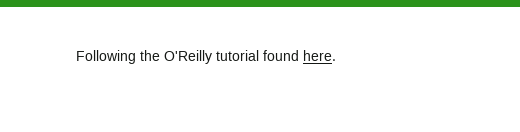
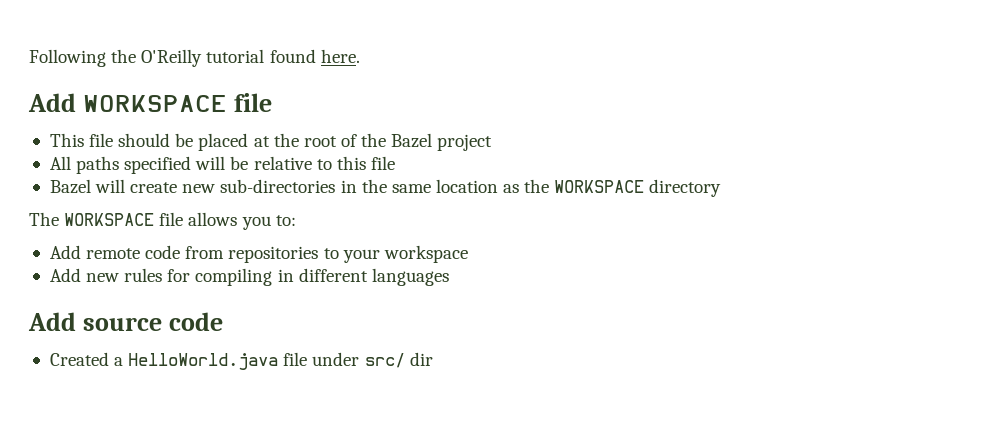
(336, 55) none -> [28,93,272,112] [49,133,493,151] [49,156,395,174] [49,179,722,197] [29,212,296,230] [49,245,468,263] [49,268,449,286] [28,312,223,331] [49,352,433,370] // Add WORKSPACE file // This file should be placed at the root of the Bazel project // All paths specified will be relative to this file // Bazel will create new sub-directories in the same location as the WORKSPACE directory // The WORKSPACE file allows you to: // Add remote code from repositories to your workspace // Add new rules for compiling in different languages // Add source code // Created a HelloWorld.java file under src/ dir

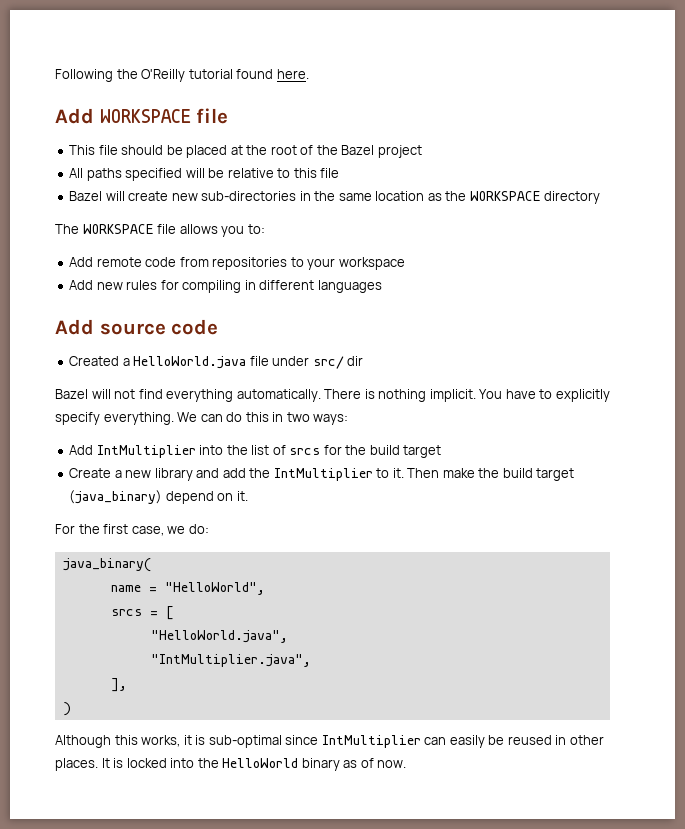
(433, 359) none -> [55,389,610,402] [55,412,349,425] [69,445,442,458] [69,468,575,481] [69,490,248,504] [55,524,209,536] [62,558,151,572] [110,582,265,595] [110,606,174,620] [150,630,288,643] [150,654,311,667] [110,678,127,692] [62,702,71,716] [55,735,604,748] [55,758,407,771] // Bazel will not find everything automatically. There is nothing implicit. You have to explicitly specify everything. We can do this in two ways: // Add IntMultiplier into the list of srcs for the build target // Create a new library and add the IntMultiplier to it. Then make the build target (java_binary) depend on it. // For the first case, we do: // java_binary( // name = "HelloWorld", // srcs = [ // "HelloWorld.java", // "IntMultiplier.java", // ], // ) // Although this works, it is sub-optimal since IntMultiplier can easily be reused in other places. It is locked into the HelloWorld binary as of now.

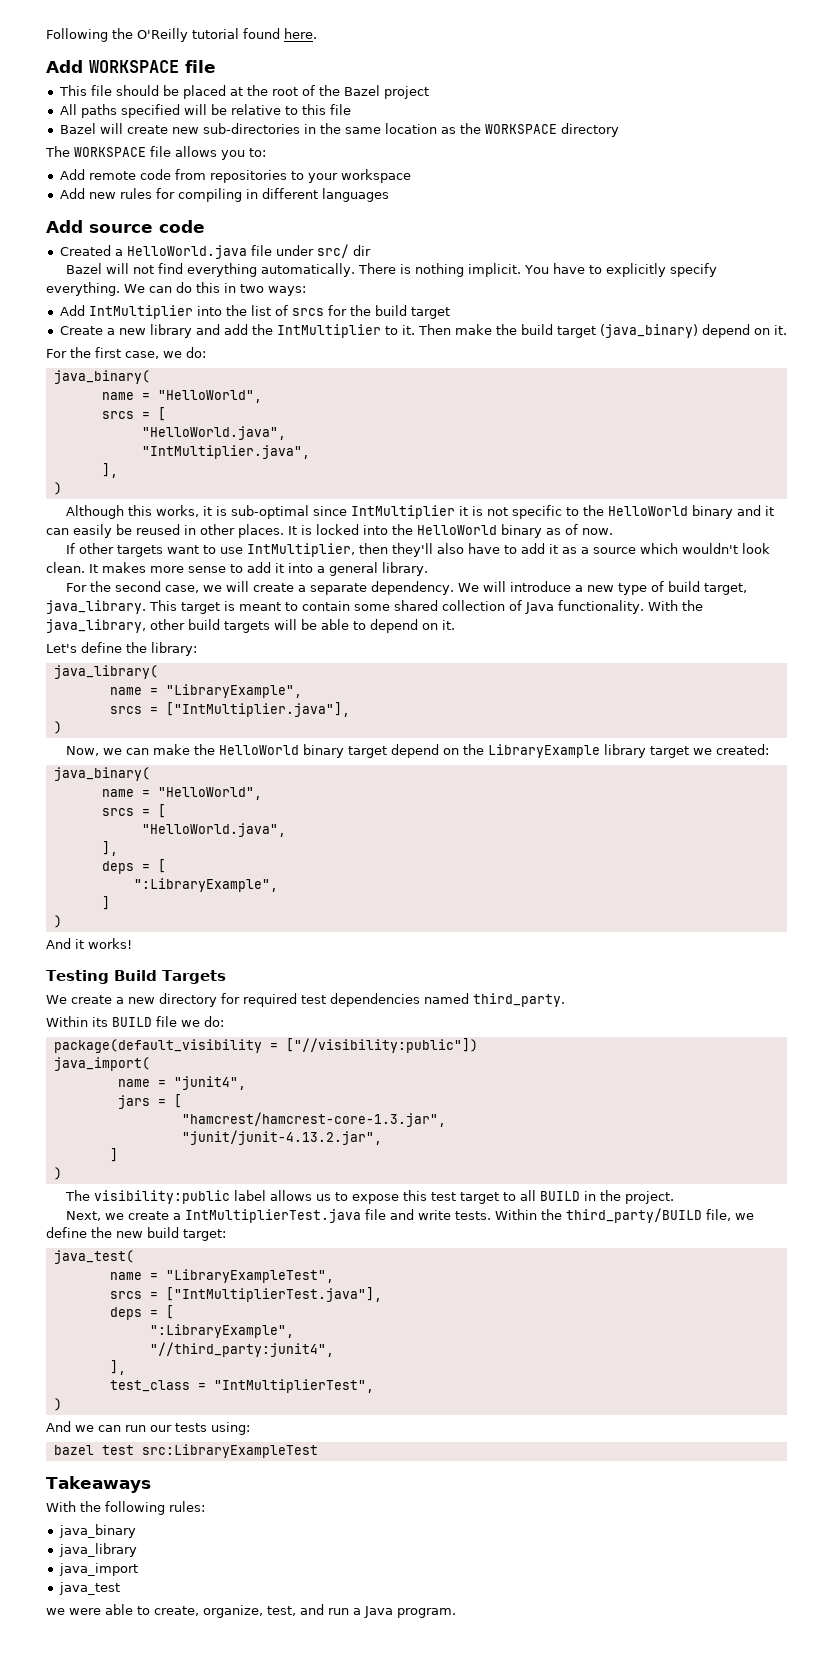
(421, 741) none -> [459,505,775,519] it is not specific to the HelloWorld binary and it
(407, 764) none -> [66,543,771,557] [46,562,428,576] [66,581,748,595] [46,600,703,614] [46,619,455,633] [46,642,197,656] [53,665,158,679] [109,684,302,698] [109,702,350,717] [53,721,62,734] [66,744,770,758] [53,767,150,781] [101,787,262,800] [101,804,166,818] [141,823,286,837] [101,841,118,856] [101,859,166,874] [133,878,278,892] [101,896,110,910] [53,915,62,928] [46,938,132,949] [46,970,226,984] [46,993,565,1007] [46,1016,224,1027] [53,1038,478,1053] [53,1057,150,1071] [117,1076,246,1090] [117,1094,182,1109] [181,1112,446,1127] [181,1130,382,1145] [109,1148,118,1162] [53,1167,62,1180] [65,1190,675,1204] [66,1208,755,1223] [46,1227,226,1241] [53,1250,134,1264] [109,1269,334,1283] [109,1287,382,1302] [109,1305,174,1320] [149,1324,294,1338] [149,1342,334,1357] [109,1360,126,1375] [109,1379,374,1393] [53,1398,62,1411] [46,1421,250,1435] [53,1444,318,1458] [46,1476,151,1493] [46,1501,205,1515] [58,1524,136,1538] [58,1543,137,1557] [58,1563,138,1576] [58,1582,120,1595] [46,1604,456,1618] // If other targets want to use IntMultiplier, then they'll also have to add it as a source which wouldn't look clean. It makes more sense to add it into a general library. // For the second case, we will create a separate dependency. We will introduce a new type of build target, java_library. This target is meant to contain some shared collection of Java functionality. With the java_library, other build targets will be able to depend on it. // Let's define the library: // java_library( // name = "LibraryExample", // srcs = ["IntMultiplier.java"], // ) // Now, we can make the HelloWorld binary target depend on the LibraryExample library target we created: // java_binary( // name = "HelloWorld", // srcs = [ // "HelloWorld.java", // ], // deps = [ // ":LibraryExample", // ] // ) // And it works! // Testing Build Targets // We create a new directory for required test dependencies named third_party. // Within its BUILD file we do: // package(default_visibility = ["//visibility:public"]) // java_import( // name = "junit4", // jars = [ // "hamcrest/hamcrest-core-1.3.jar", // "junit/junit-4.13.2.jar", // ] // ) // The visibility:public label allows us to expose this test target to all BUILD in the project. // Next, we create a IntMultiplierTest.java file and write tests. Within the third_party/BUILD file, we define the new build target: // java_test( // name = "LibraryExampleTest", // srcs = ["IntMultiplierTest.java"], // deps = [ // ":LibraryExample", // "//third_party:junit4", // ], // test_class = "IntMultiplierTest", // ) // And we can run our tests using: // bazel test src:LibraryExampleTest // Takeaways // With the following rules: // java_binary // java_library // java_import // java_test // we were able to create, organize, test, and run a Java program.

